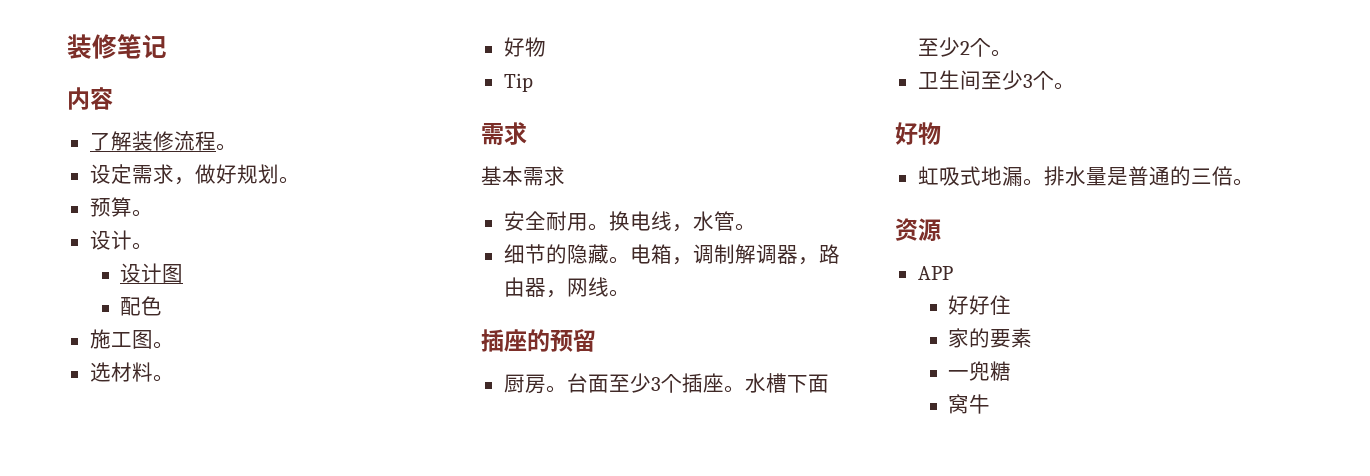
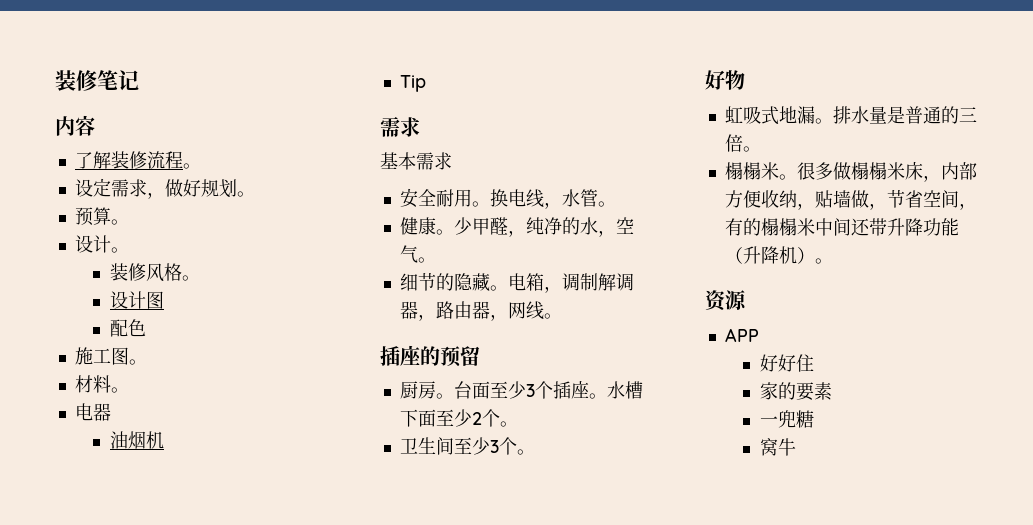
(153, 246) none -> [109,263,200,282] // 装修风格。
[89,362,111,382] 选 -> (147, 362) none
[503,37,546,57] 好物 -> [74,403,111,421] [109,431,164,449] 电器 // 油烟机
(756, 227) none -> [399,217,634,237] [399,245,436,263] // 健康。少甲醛，纯净的水，空气。
(1254, 182) none -> [724,161,977,182] [724,190,977,210] [724,218,959,236] [724,246,833,264] // 榻榻米。很多做榻榻米床，内部方便收纳，贴墙做，节省空间，有的榻榻米中间还带升降功能（升降机）。

